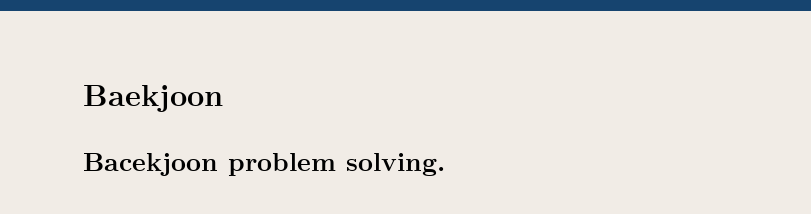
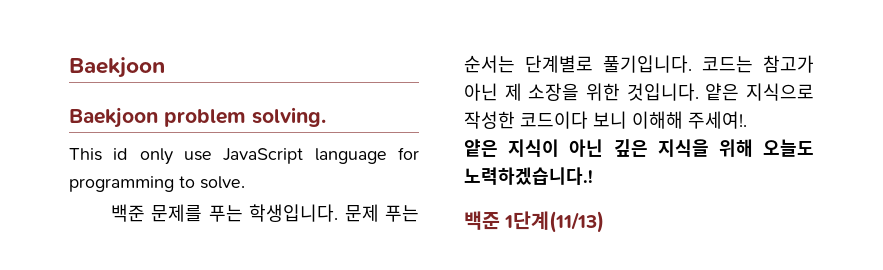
[83,153,218,176] Bacekjoon -> [69,107,158,128] Baekjoon
(445, 164) none -> [69,147,419,165] [69,176,245,192] [110,204,419,222] [464,55,814,73] [464,83,814,101] [464,111,747,129] [464,139,814,157] [464,167,593,185] [464,211,605,233] // This id only use JavaScript language for programming to solve. // 백준 문제를 푸는 학생입니다. 문제 푸는 순서는 단계별로 풀기입니다. 코드는 참고가 아닌 제 소장을 위한 것입니다. 얕은 지식으로 작성한 코드이다 보니 이해해 주세여!. // 얕은 지식이 아닌 깊은 지식을 위해 오늘도 노력하겠습니다.! // 백준 1단계(11/13)

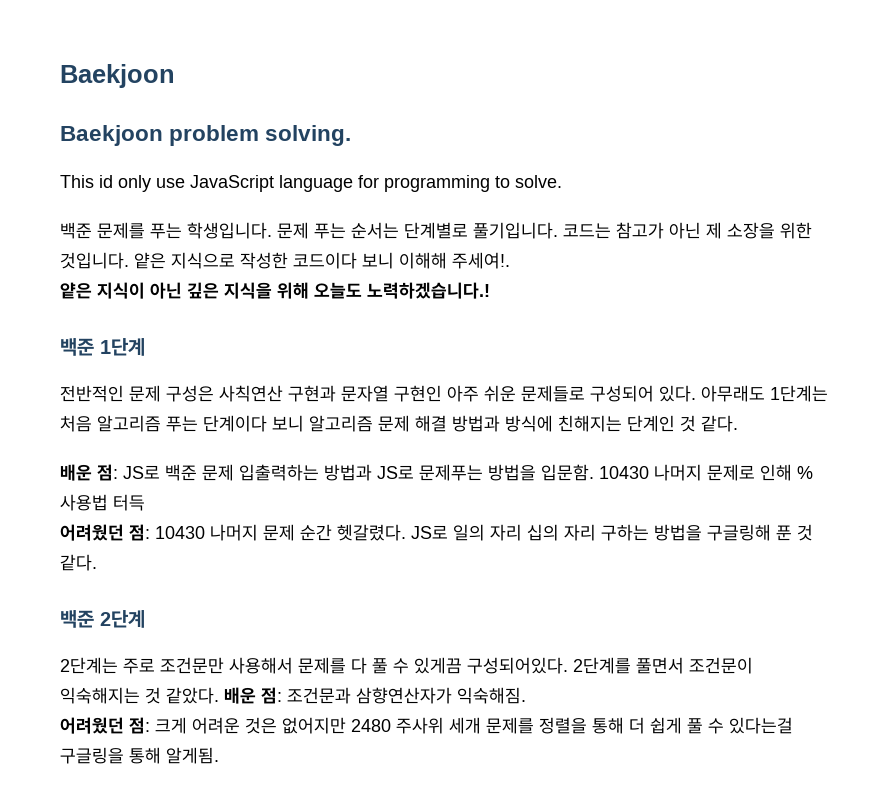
[504,211,605,233] 1단계(11/13) -> [100,338,145,356] [60,385,828,402] [60,415,738,432] [60,464,813,481] [60,494,145,511] [60,524,813,541] [60,554,97,571] [60,610,145,628] [60,657,753,674] [60,687,526,704] [60,717,793,734] [60,747,219,764] 1단계 // 전반적인 문제 구성은 사칙연산 구현과 문자열 구현인 아주 쉬운 문제들로 구성되어 있다. 아무래도 1단계는 처음 알고리즘 푸는 단계이다 보니 알고리즘 문제 해결 방법과 방식에 친해지는 단계인 것 같다. // 배운 점: JS로 백준 문제 입출력하는 방법과 JS로 문제푸는 방법을 입문함. 10430 나머지 문제로 인해 % 사용법 터득 // 어려웠던 점: 10430 나머지 문제 순간 헷갈렸다. JS로 일의 자리 십의 자리 구하는 방법을 구글링해 푼 것 같다. // 백준 2단계 // 2단계는 주로 조건문만 사용해서 문제를 다 풀 수 있게끔 구성되어있다. 2단계를 풀면서 조건문이 익숙해지는 것 같았다. 배운 점: 조건문과 삼향연산자가 익숙해짐. // 어려웠던 점: 크게 어려운 것은 없어지만 2480 주사위 세개 문제를 정렬을 통해 더 쉽게 풀 수 있다는걸 구글링을 통해 알게됨.

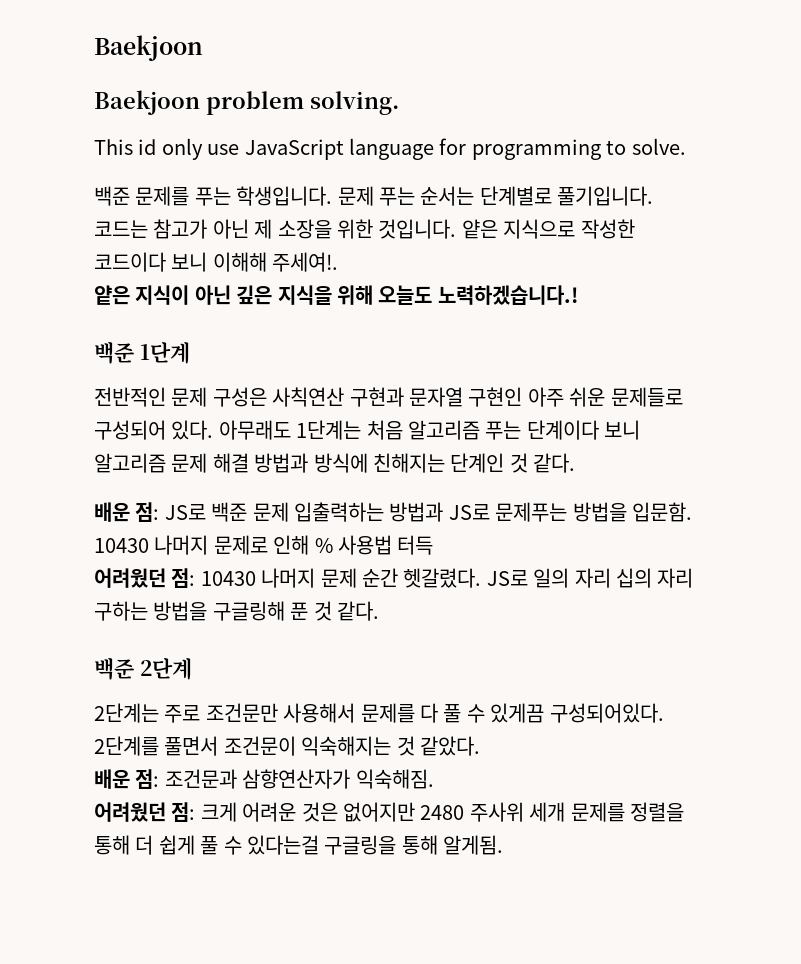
(219, 695) none -> (480, 746) //

